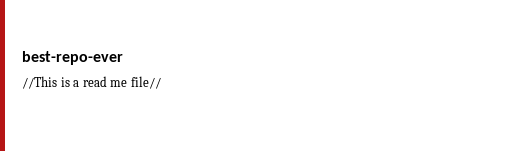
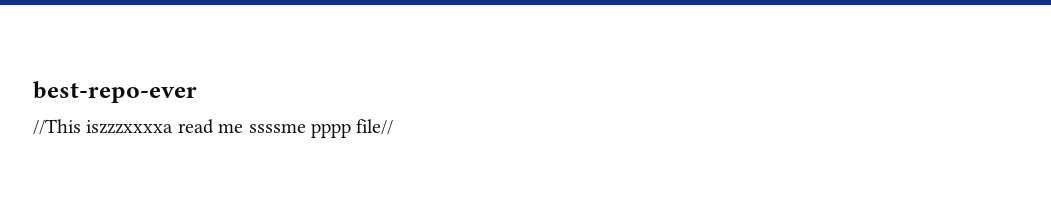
[60,76,128,87] is a read me -> [86,119,351,138] iszzzxxxxa read me ssssme pppp

